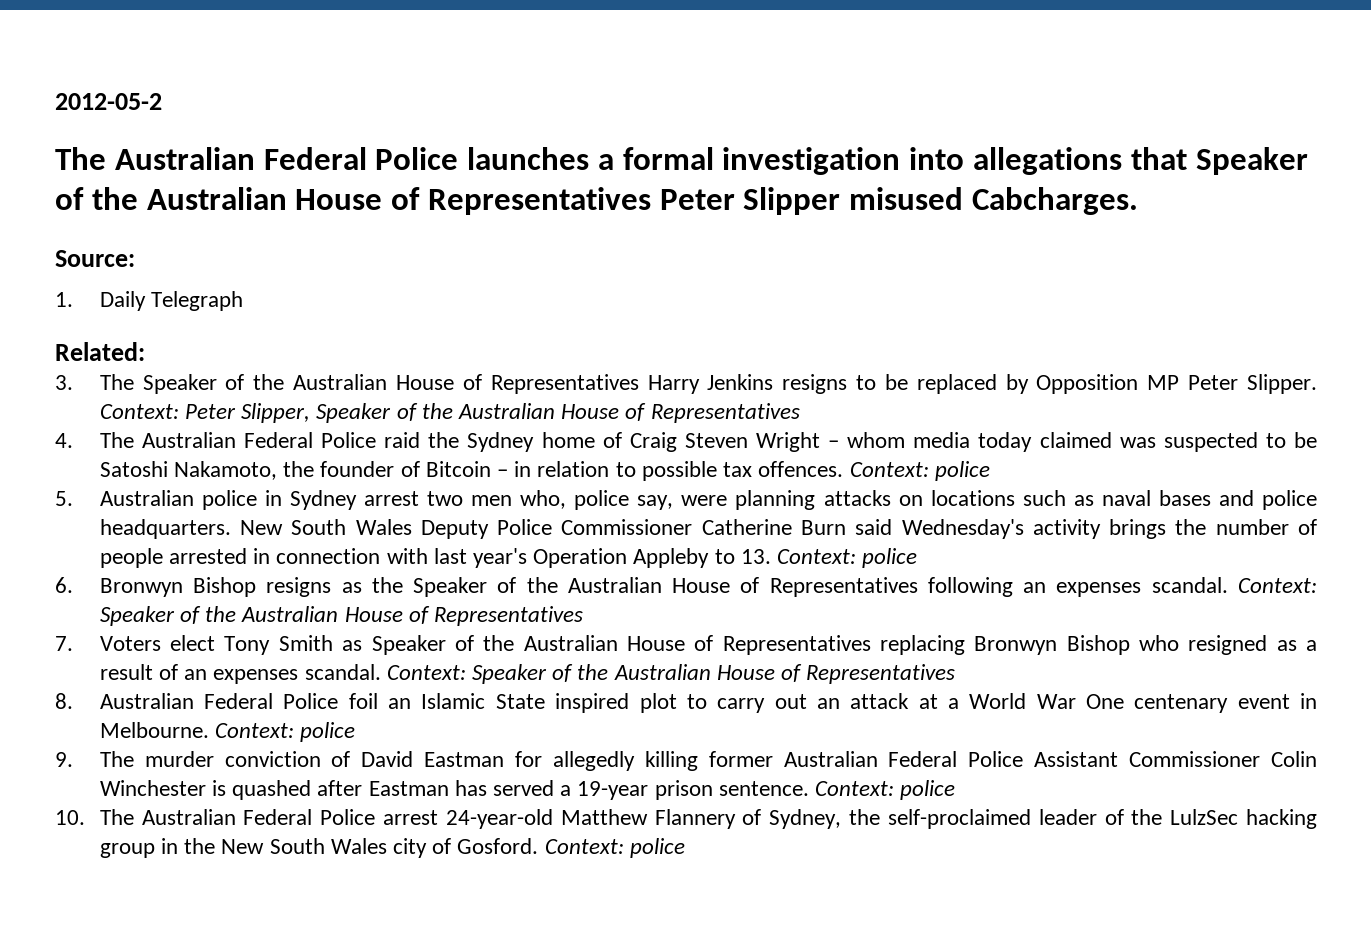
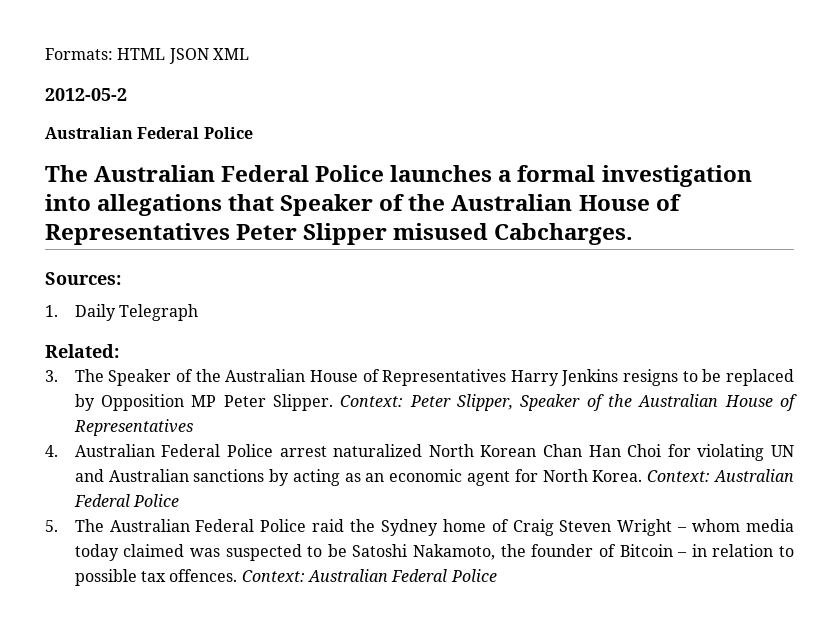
[55,93,162,110] 2012-05-2 -> [45,48,249,64] [45,88,127,101] [45,127,253,139] Formats: HTML JSON XML // 2012-05-2 // Australian Federal Police
[55,250,135,267] Source: -> [45,272,121,285] Sources:
(73, 440) none -> [74,444,795,461] [74,469,795,486] [73,494,180,507] [45,520,58,532] Australian Federal Police arrest naturalized North Korean Chan Han Choi for violating UN and Australian sanctions by acting as an economic agent for North Korea. Context: Australian Federal Police // 5.
[934,461,990,481] [55,490,1317,510] [99,519,1317,539] [99,548,918,568] [55,577,1317,597] [99,606,584,626] [55,635,1317,655] [99,664,956,684] [55,693,1317,713] [99,722,356,742] [55,751,1318,771] [99,780,956,800] [55,809,1317,829] [99,838,685,858] police // 5. Australian police in Sydney arrest two men who, police say, were planning attacks on locations such as naval bases and police headquarters. New South Wales Deputy Police Commissioner Catherine Burn said Wednesday's activity brings the number of people arrested in connection with last year's Operation Appleby to 13. Context: police // 6. Bronwyn Bishop resigns as the Speaker of the Australian House of Representatives following an expenses scandal. Context: Speaker of the Australian House of Representatives // 7. Voters elect Tony Smith as Speaker of the Australian House of Representatives replacing Bronwyn Bishop who resigned as a result of an expenses scandal. Context: Speaker of the Australian House of Representatives // 8. Australian Federal Police foil an Islamic State inspired plot to carry out an attack at a World War One centenary event in Melbourne. Context: police // 9. The murder conviction of David Eastman for allegedly killing former Australian Federal Police Assistant Commissioner Colin Winchester is quashed after Eastman has served a 19-year prison sentence. Context: police // 10. The Australian Federal Police arrest 24-year-old Matthew Flannery of Sydney, the self-proclaimed leader of the LulzSec hacking group in the New South Wales city of Gosford. Context: police -> [307,569,497,582] Australian Federal Police

